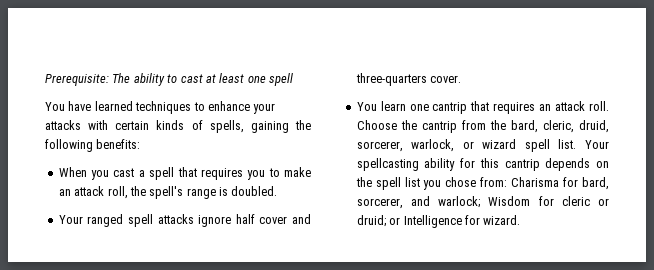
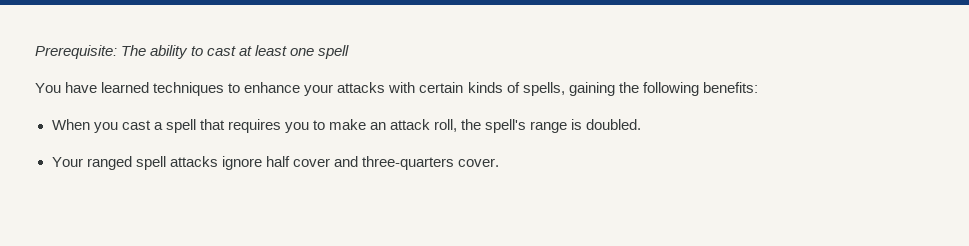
[356,101,609,114] [356,120,609,133] [356,139,609,152] [356,158,609,171] [355,177,609,190] [356,196,609,209] [356,215,521,228] // You learn one cantrip that requires an attack roll. Choose the cantrip from the bard, cleric, druid, sorcerer, warlock, or wizard spell list. Your spellcasting ability for this cantrip depends on the spell list you chose from: Charisma for bard, sorcerer, and warlock; Wisdom for cleric or druid; or Intelligence for wizard. -> (499, 162) none

